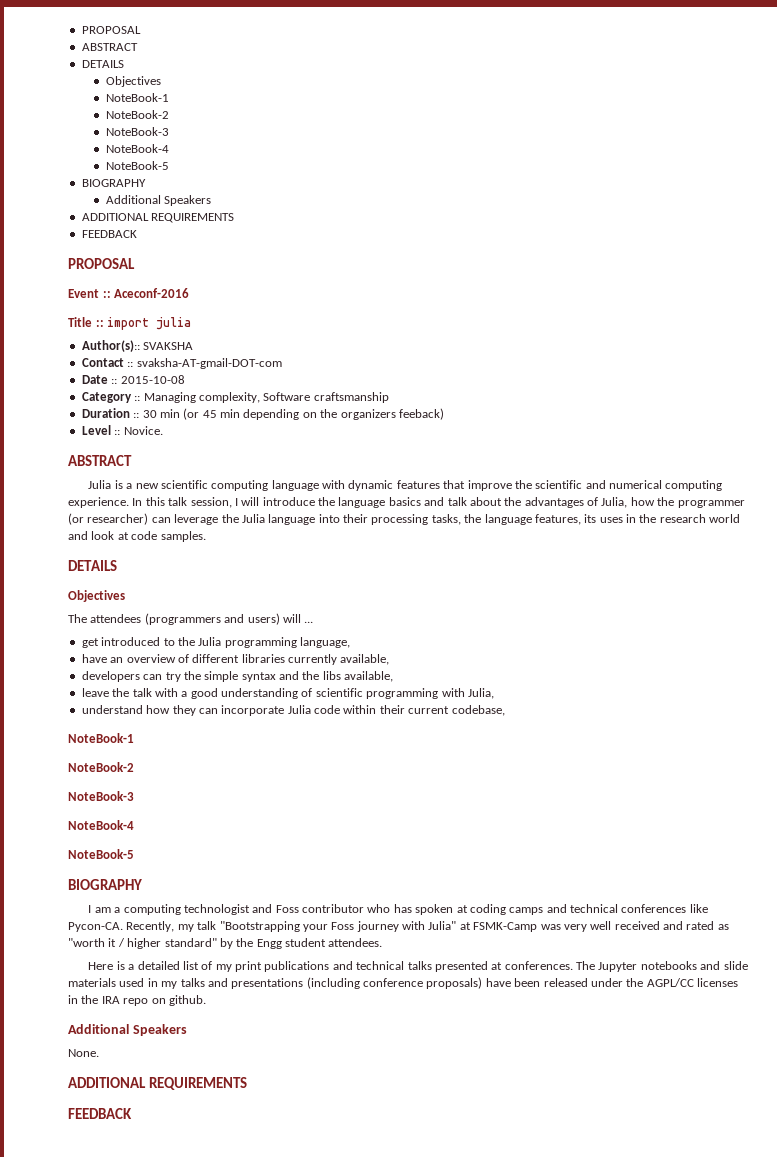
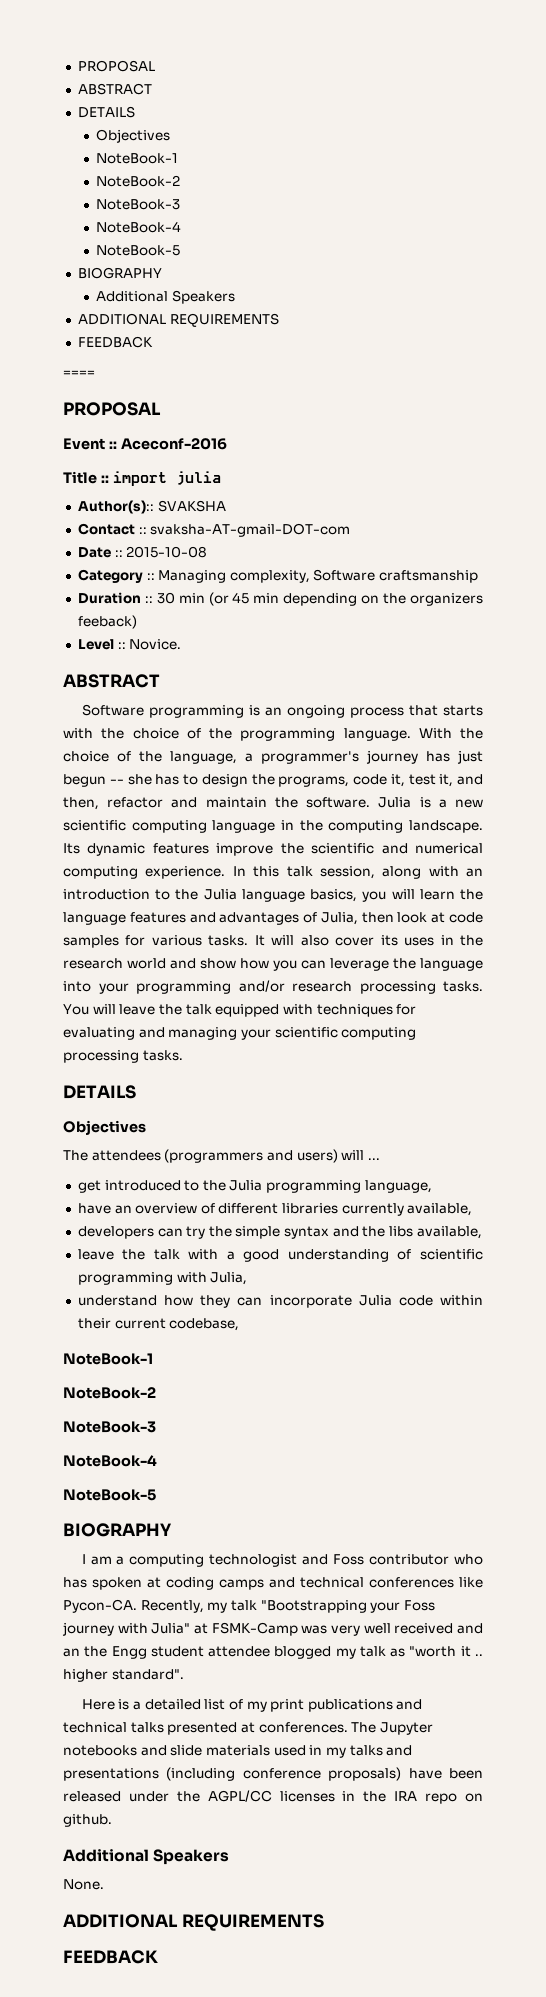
(137, 234) none -> [63,370,95,377] // ====
(132, 460) none -> [81,704,484,718] [63,728,483,741] [63,750,483,764] [63,774,483,787] [63,797,371,810] Software programming is an ongoing process that starts with the choice of the programming language. With the choice of the language, a programmer's journey has just begun -- she has to design the programs, code it, test it, and then, refactor and maintain the software.
[322,480,346,489] with -> [281,820,483,833] [63,843,80,854] in the computing landscape. Its
[443,480,466,489] that -> (209, 848) none
[234,497,745,508] [68,513,581,525] I will introduce the language basics and talk about the advantages of Julia, how the programmer (or researcher) can leverage the Julia language into their processing tasks, the language features, -> [382,866,483,879] [63,889,484,902] [63,912,483,925] [63,935,375,948] along with an introduction to the Julia language basics, you will learn the language features and advantages of Julia, then look at code samples for various tasks. It will also cover
[91,531,206,542] look at code samples. -> [200,958,483,971] [63,980,483,994] [63,1004,417,1017] [63,1027,417,1040] [63,1050,183,1063] show how you can leverage the language into your programming and/or research processing tasks. You will leave the talk equipped with techniques for evaluating and managing your scientific computing processing tasks.
[686,921,729,930] [68,938,383,949] rated as "worth it / higher standard" by the Engg student attendees. -> [63,1646,483,1659] [63,1669,184,1682] an the Engg student attendee blogged my talk as "worth it .. higher standard".

